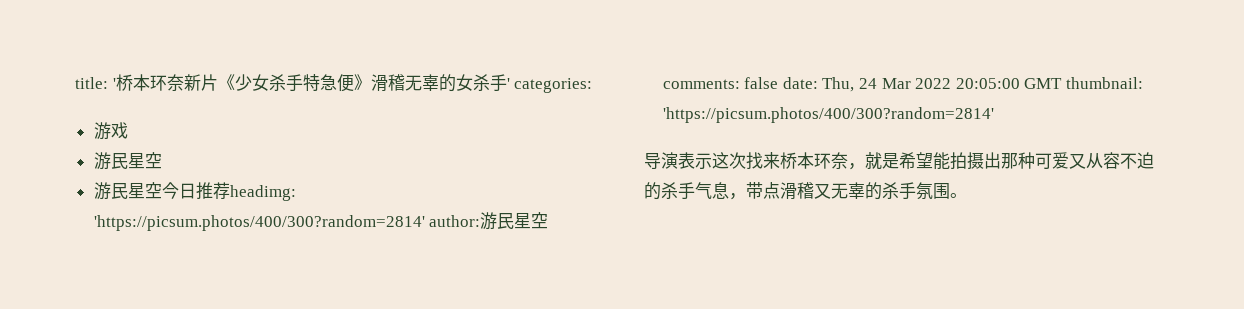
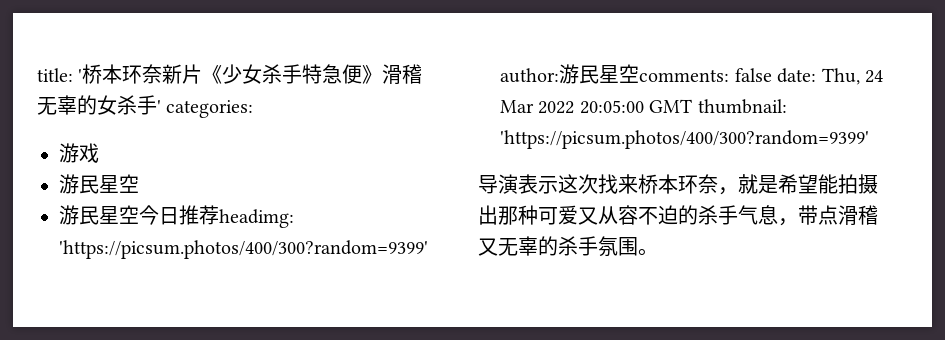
[93,215,425,231] 'https://picsum.photos/400/300?random=2814' -> [59,240,428,259] 'https://picsum.photos/400/300?random=9399'
[662,107,994,123] 'https://picsum.photos/400/300?random=2814' -> [500,130,869,149] 'https://picsum.photos/400/300?random=9399'

